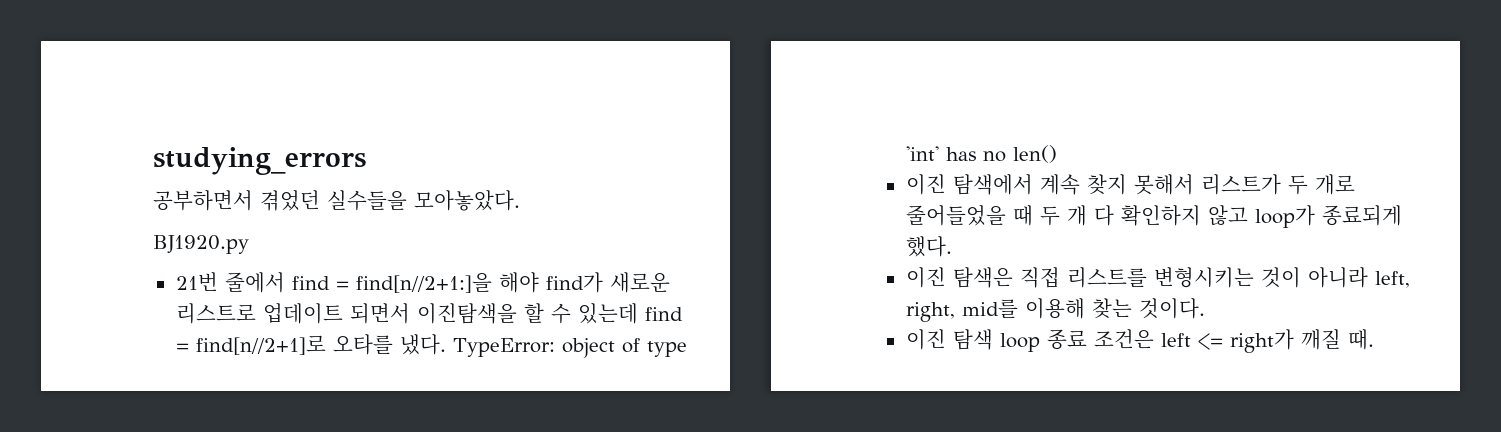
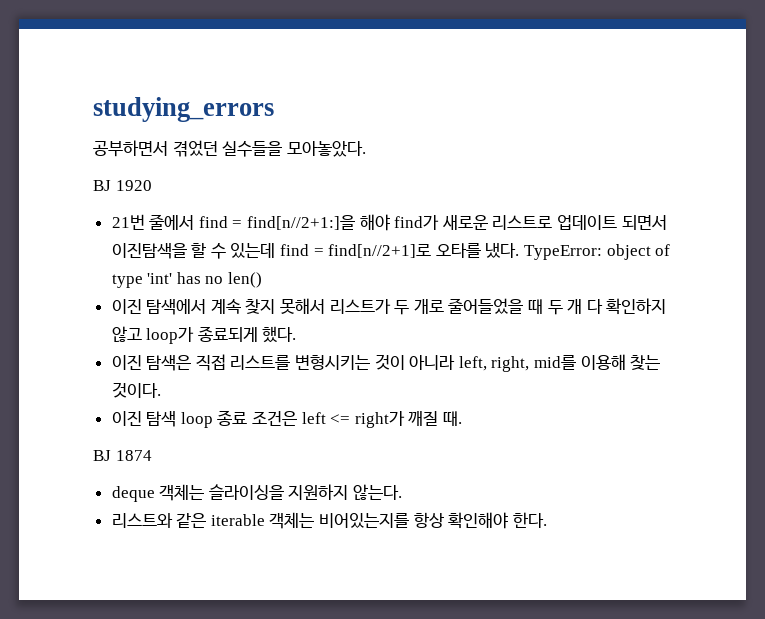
[153,235,249,254] BJ1920.py -> [93,180,152,191] BJ 1920
(1374, 339) none -> [93,450,152,461] [111,484,403,502] [111,512,547,529] // BJ 1874 // deque 객체는 슬라이싱을 지원하지 않는다. // 리스트와 같은 iterable 객체는 비어있는지를 항상 확인해야 한다.

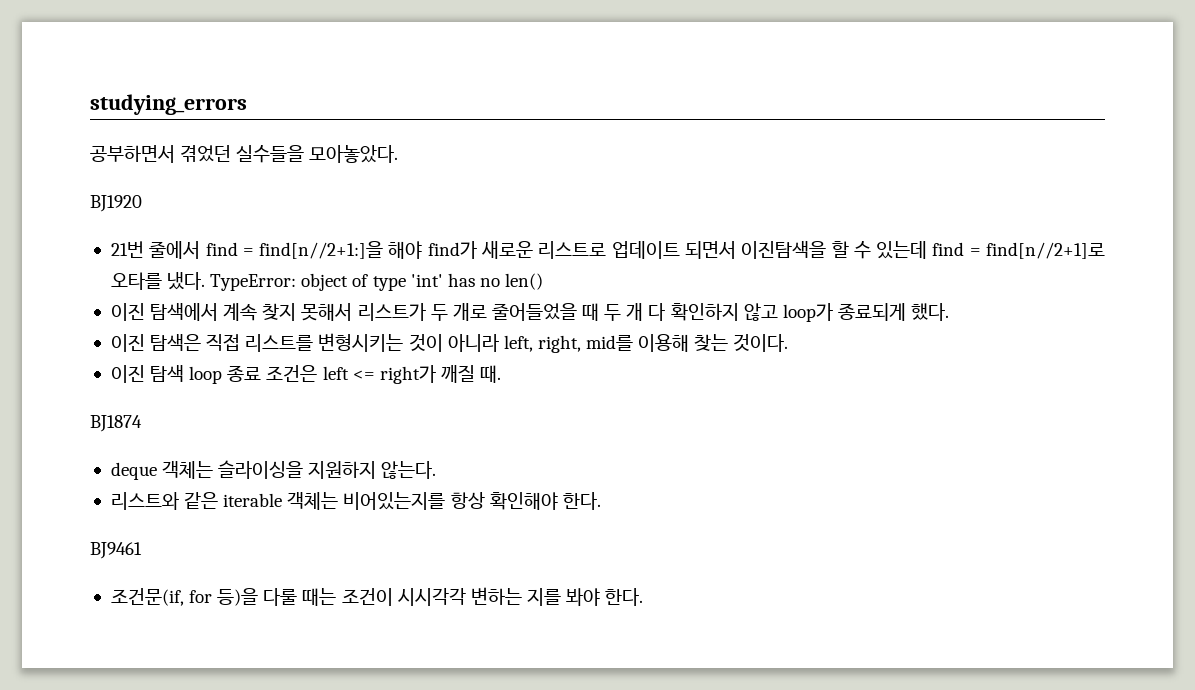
[93,180,152,191] BJ 1920 -> [90,195,142,212] BJ1920
[93,450,152,461] BJ 1874 -> [90,415,142,432] BJ1874
(547, 520) none -> [90,542,142,559] [110,587,644,606] // BJ9461 // 조건문(if, for 등)을 다룰 때는 조건이 시시각각 변하는 지를 봐야 한다.

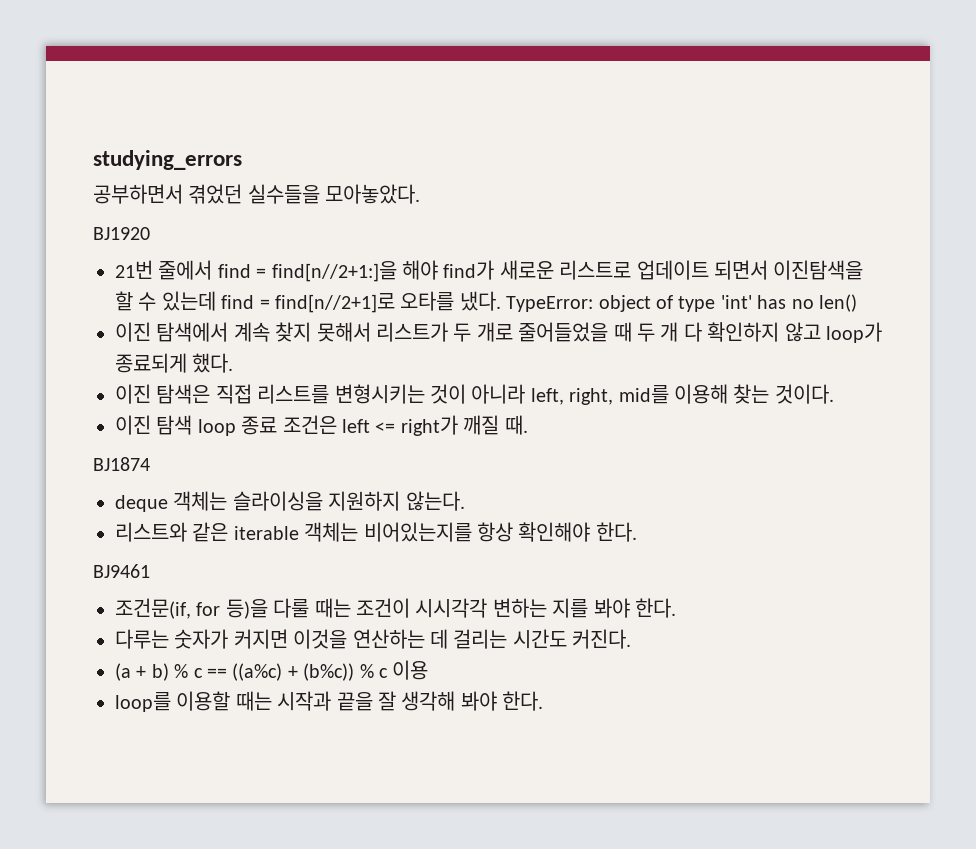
(644, 597) none -> [115,629,632,649] [115,660,429,681] [115,691,544,712] // 다루는 숫자가 커지면 이것을 연산하는 데 걸리는 시간도 커진다. // (a + b) % c == ((a%c) + (b%c)) % c 이용 // loop를 이용할 때는 시작과 끝을 잘 생각해 봐야 한다.

